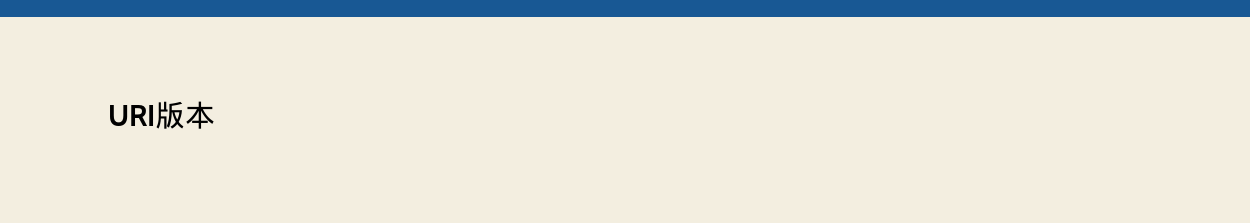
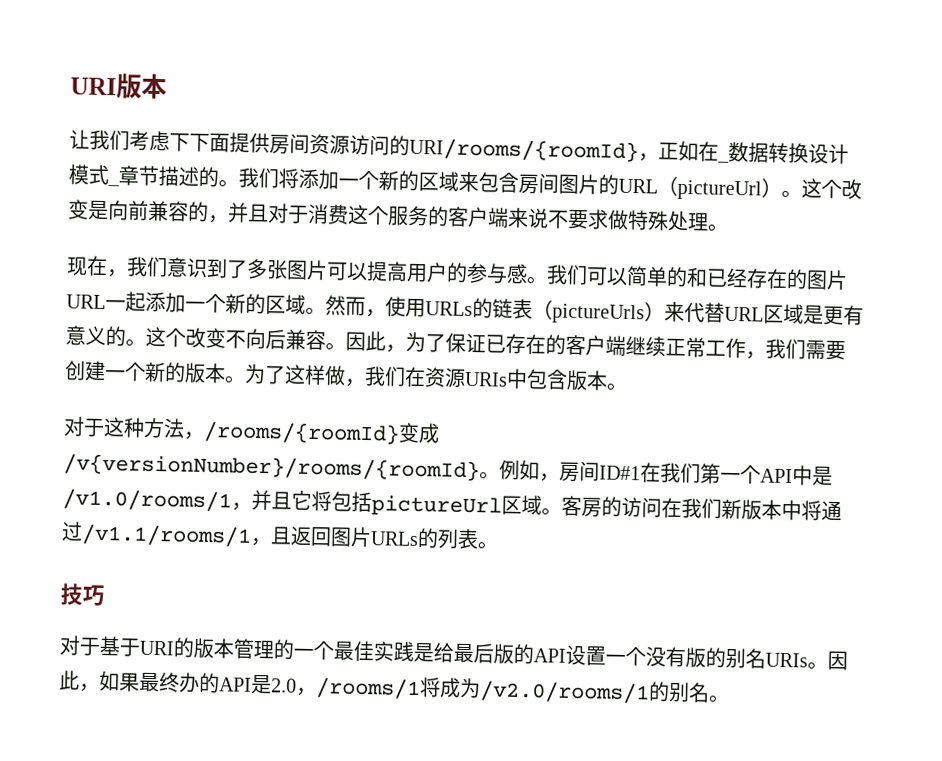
(215, 115) none -> [69,129,849,165] [68,164,862,201] [67,199,729,232] [66,255,848,291] [66,291,864,326] [65,325,846,361] [64,360,627,391] [63,416,440,445] [63,453,833,486] [62,488,842,522] [61,521,498,550] [60,583,106,607] [59,635,848,671] [59,670,730,704] // 让我们考虑下下面提供房间资源访问的URI/rooms/{roomId}，正如在_数据转换设计模式_章节描述的。我们将添加一个新的区域来包含房间图片的URL（pictureUrl）。这个改变是向前兼容的，并且对于消费这个服务的客户端来说不要求做特殊处理。 // 现在，我们意识到了多张图片可以提高用户的参与感。我们可以简单的和已经存在的图片URL一起添加一个新的区域。然而，使用URLs的链表（pictureUrls）来代替URL区域是更有意义的。这个改变不向后兼容。因此，为了保证已存在的客户端继续正常工作，我们需要创建一个新的版本。为了这样做，我们在资源URIs中包含版本。 // 对于这种方法，/rooms/{roomId}变成/v{versionNumber}/rooms/{roomId}。例如，房间ID#1在我们第一个API中是/v1.0/rooms/1，并且它将包括pictureUrl区域。客房的访问在我们新版本中将通过/v1.1/rooms/1，且返回图片URLs的列表。 // 技巧 // 对于基于URI的版本管理的一个最佳实践是给最后版的API设置一个没有版的别名URIs。因此，如果最终办的API是2.0，/rooms/1将成为/v2.0/rooms/1的别名。

